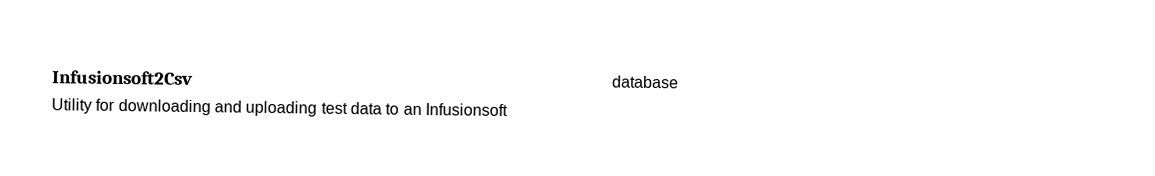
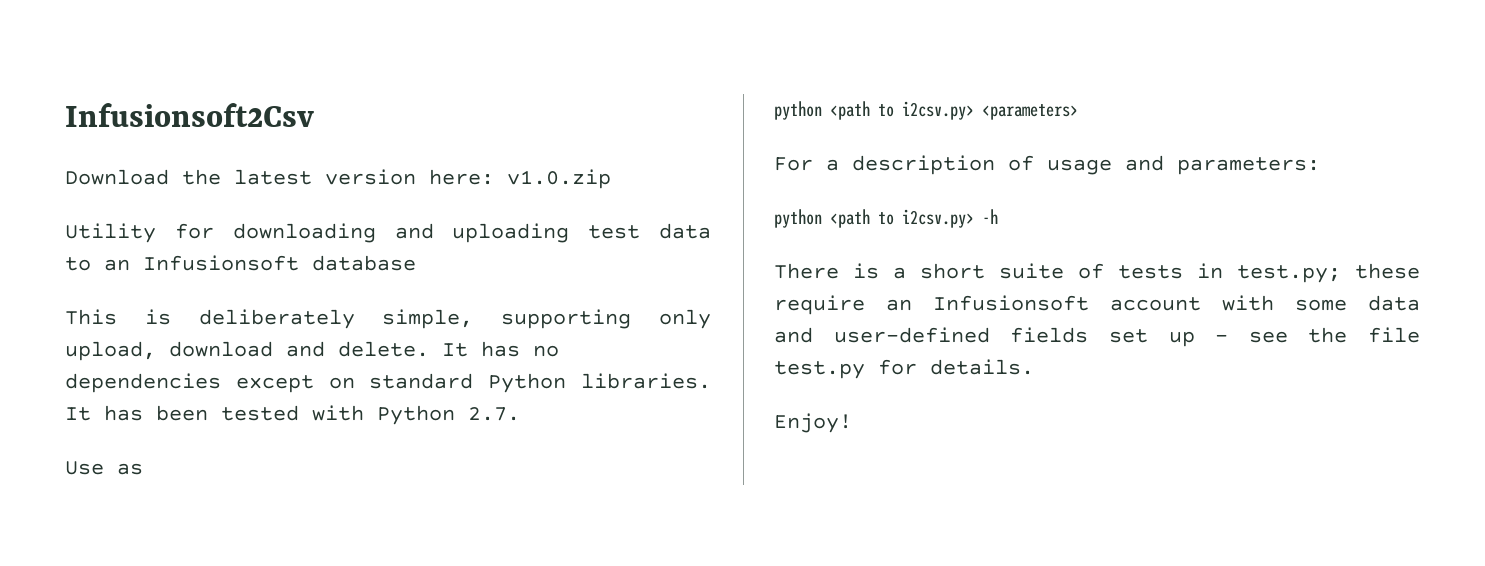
(193, 77) none -> [65,169,611,189] // Download the latest version here: v1.0.zip
(679, 82) none -> [65,309,711,329] [65,341,559,361] [65,373,711,393] [65,405,520,425] [65,461,143,475] [774,101,1078,120] [774,155,1320,175] [774,209,998,228] [774,263,1420,283] [774,295,1420,315] [774,327,1420,347] [774,359,1034,379] [774,413,852,433] // This is deliberately simple, supporting only upload, download and delete. It has no dependencies except on standard Python libraries. It has been tested with Python 2.7. // Use as // python <path to i2csv.py> <parameters> // For a description of usage and parameters: // python <path to i2csv.py> -h // There is a short suite of tests in test.py; these require an Infusionsoft account with some data and user-defined fields set up - see the file test.py for details. // Enjoy!

